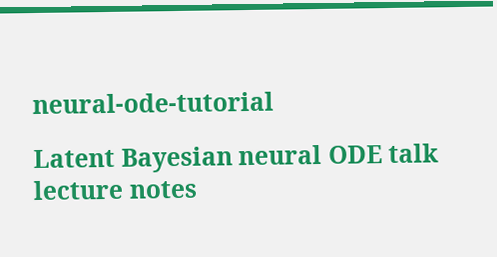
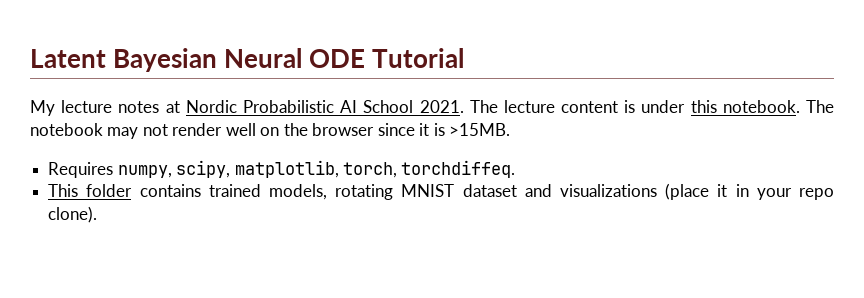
[32,91,274,115] neural-ode-tutorial // -> (30, 58) none
[238,143,440,166] [33,179,197,201] neural ODE talk lecture notes -> [224,48,465,68] [30,100,834,116] [30,123,511,139] [48,160,516,178] [48,183,834,200] [48,206,98,223] Neural ODE Tutorial // My lecture notes at Nordic Probabilistic AI School 2021. The lecture content is under this notebook. The notebook may not render well on the browser since it is >15MB. // Requires numpy, scipy, matplotlib, torch, torchdiffeq. // This folder contains trained models, rotating MNIST dataset and visualizations (place it in your repo clone).

